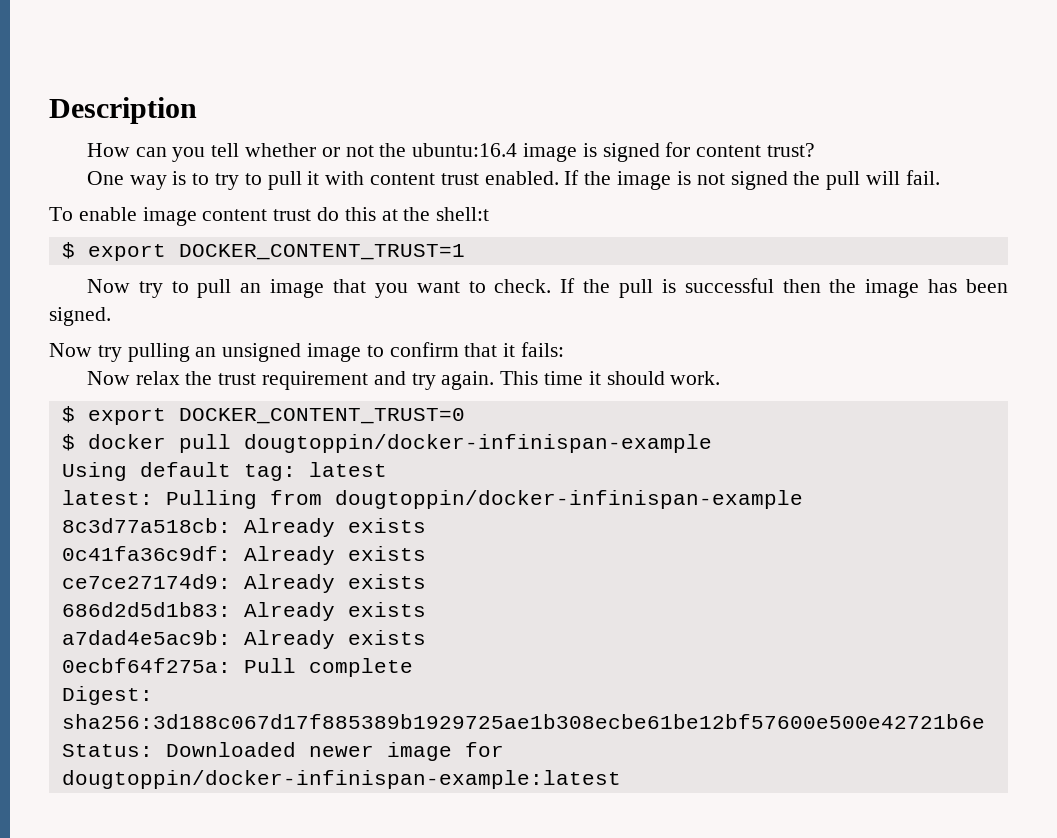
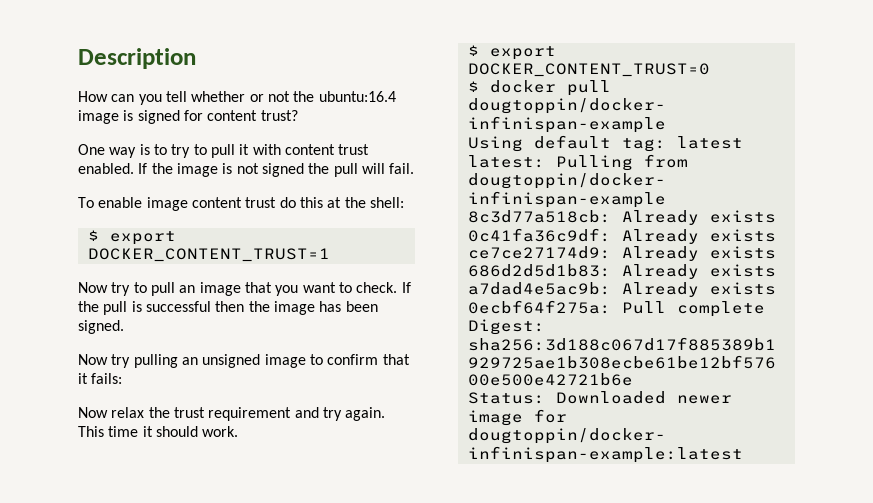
[436,207,490,221] shell:t -> [369,197,404,208] shell:

